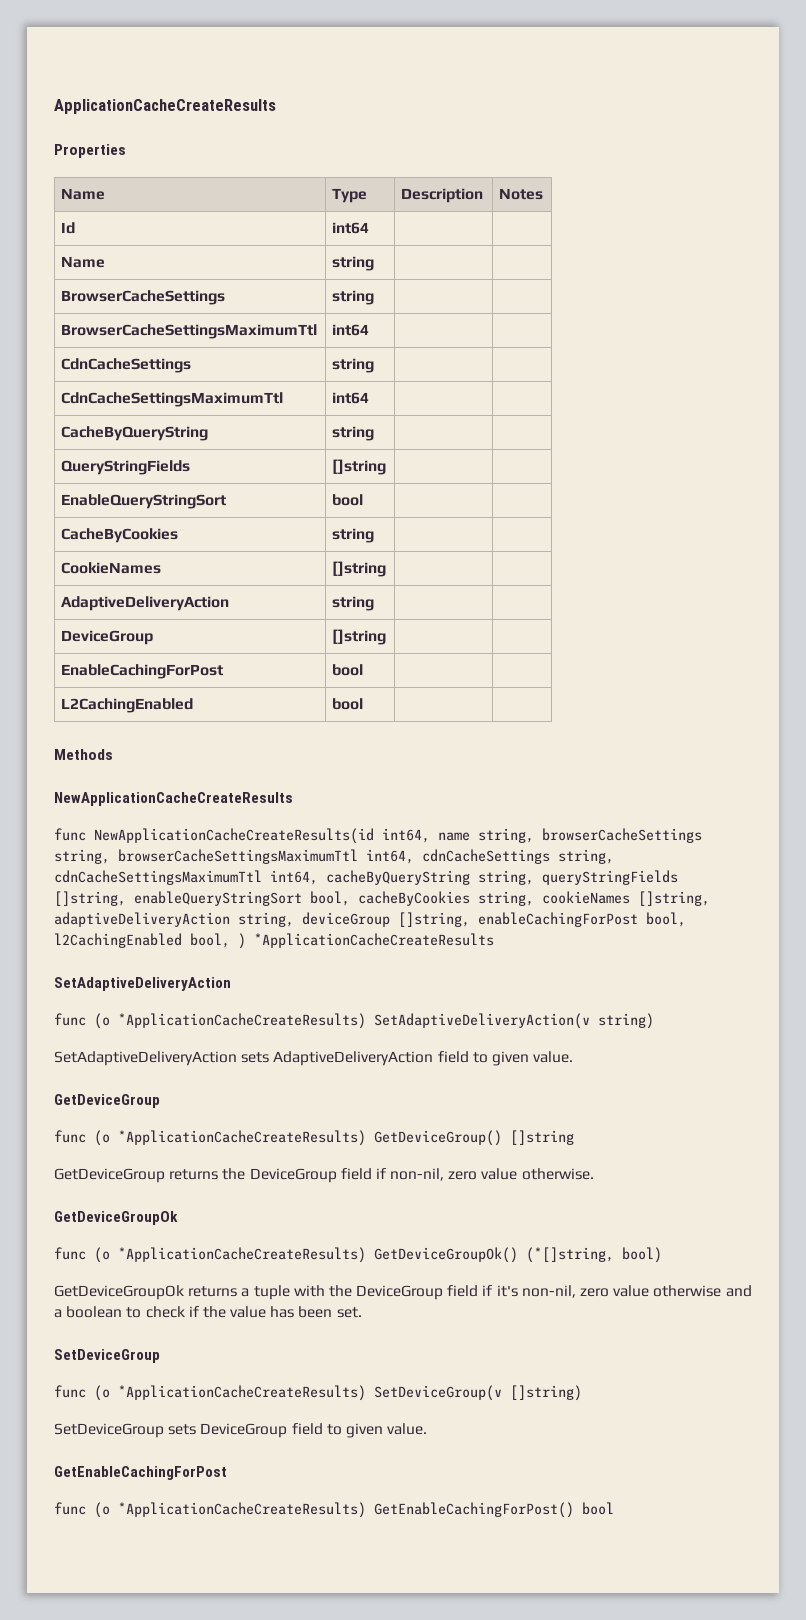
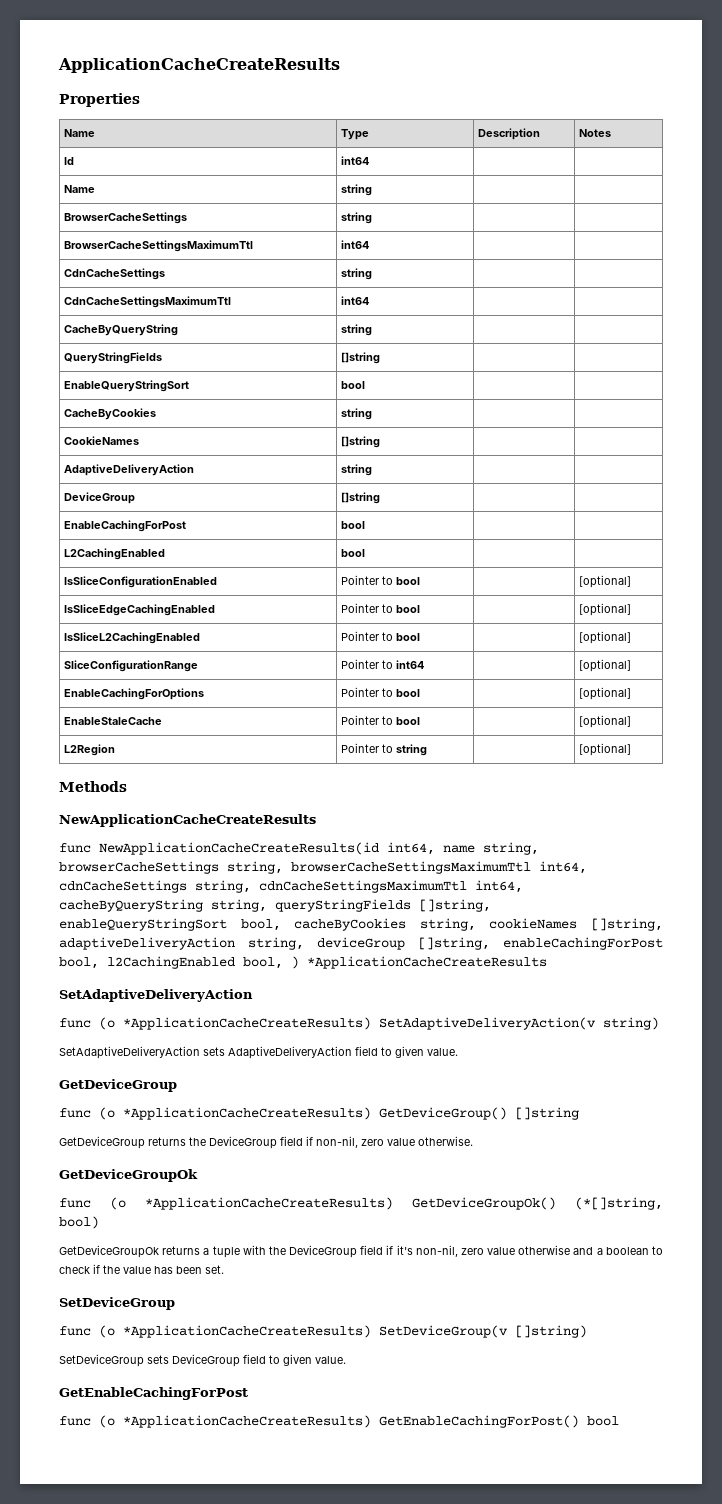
(364, 704) none -> [63,576,217,588] [340,575,420,585] [578,575,631,588] [63,604,215,616] [340,603,420,613] [578,603,631,616] [63,632,200,644] [340,631,420,641] [578,631,631,644] [63,660,198,672] [340,659,424,669] [578,659,631,672] [63,688,204,700] [340,687,420,697] [578,687,631,700] [63,717,162,725] [340,715,420,725] [578,715,631,728] [63,744,115,756] [340,743,427,756] [578,743,631,756] // IsSliceConfigurationEnabled | Pointer to bool | | [optional] // IsSliceEdgeCachingEnabled | Pointer to bool | | [optional] // IsSliceL2CachingEnabled | Pointer to bool | | [optional] // SliceConfigurationRange | Pointer to int64 | | [optional] // EnableCachingForOptions | Pointer to bool | | [optional] // EnableStaleCache | Pointer to bool | | [optional] // L2Region | Pointer to string | | [optional]

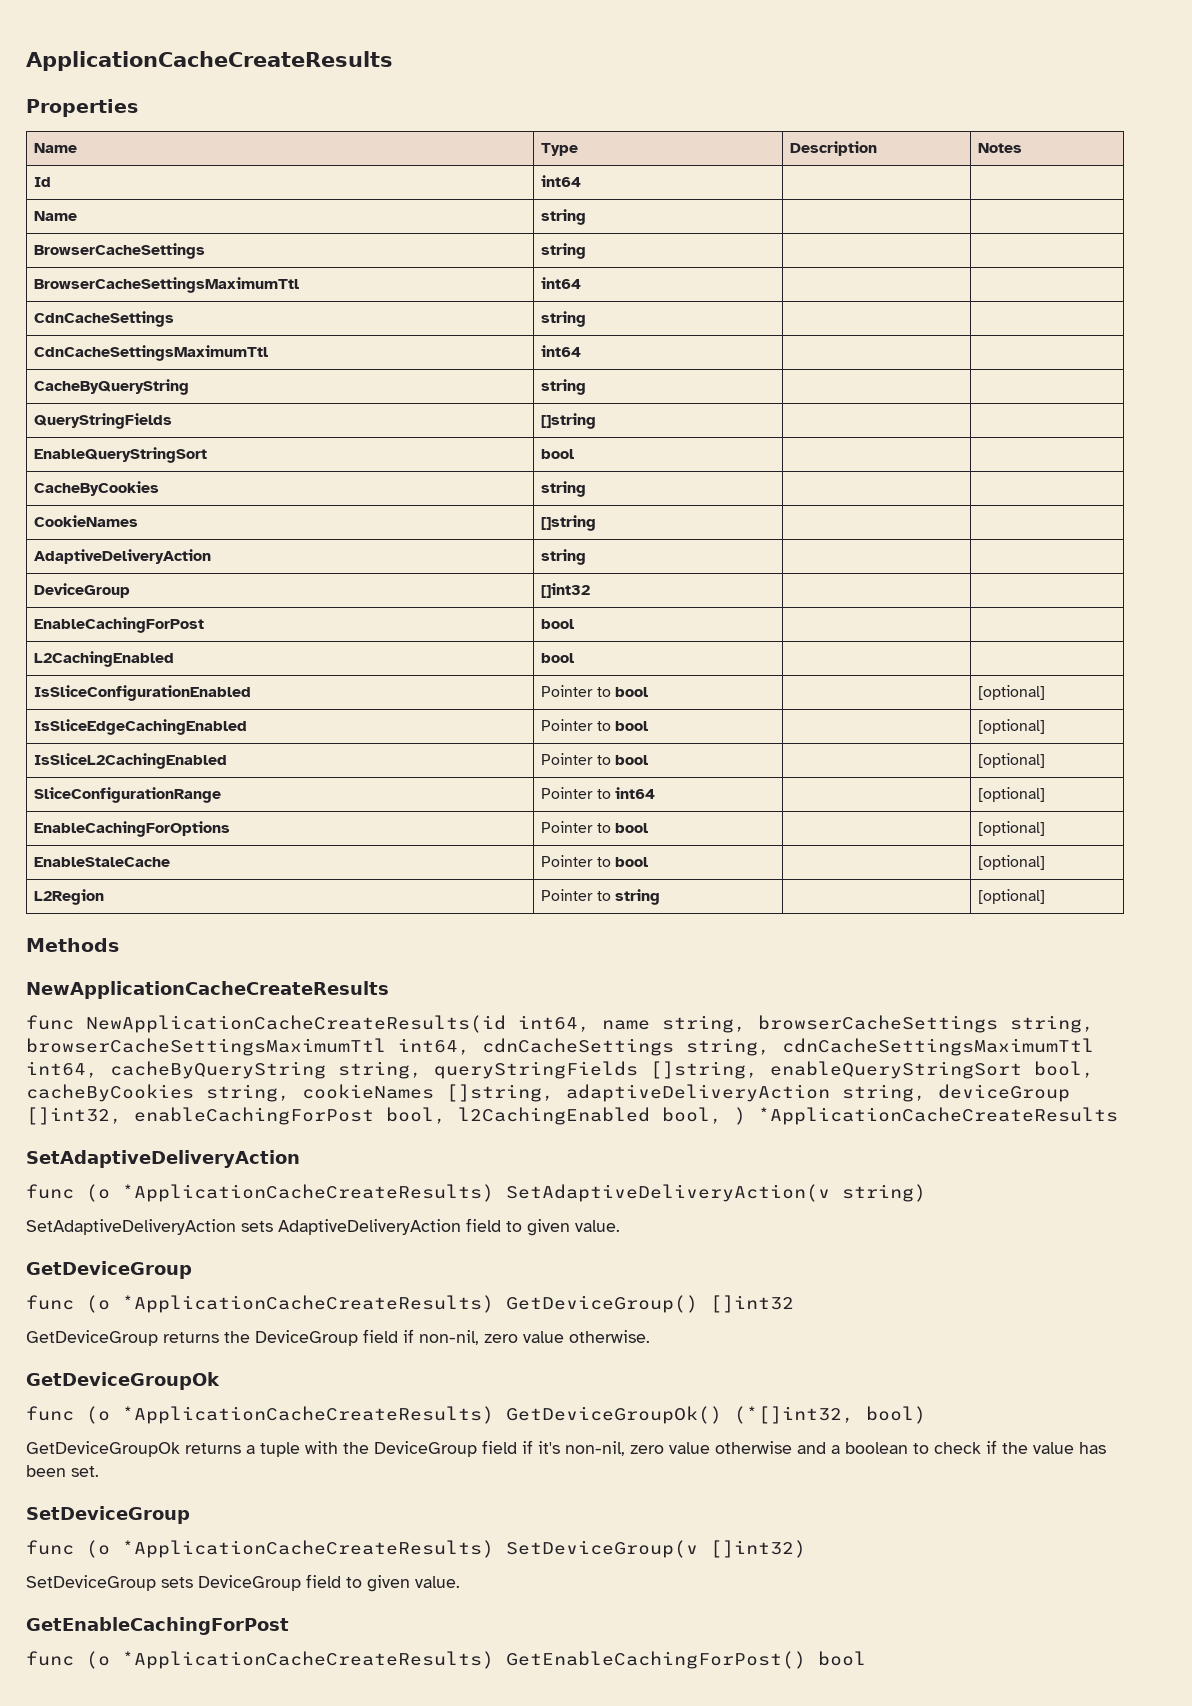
[340,492,380,504] []string -> [541,583,591,598] []int32
[418,937,490,950] []string, -> [26,1107,122,1125] []int32,
[515,1107,579,1120] []string -> [710,1295,794,1313] []int32
[575,1197,663,1210] (*[]string, -> [734,1406,854,1424] (*[]int32,
[515,1325,587,1338] []string) -> [710,1540,806,1558] []int32)

